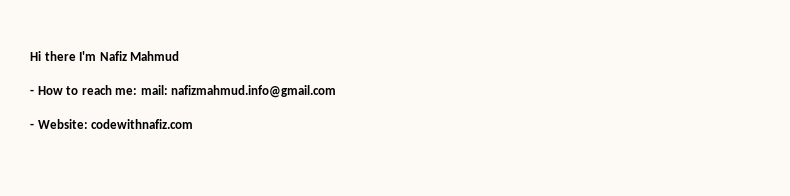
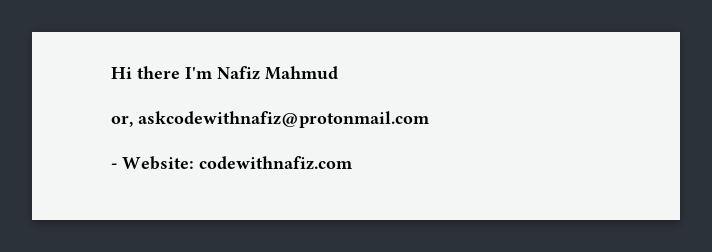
[30,85,337,98] - How to reach me: mail: nafizmahmud.info@gmail.com -> [111,111,430,128] or, askcodewithnafiz@protonmail.com

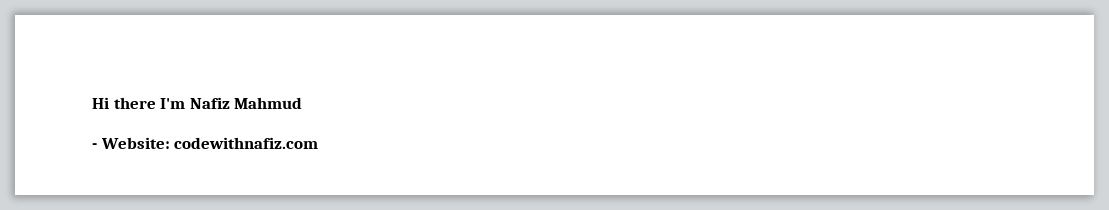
[111,111,430,128] // or, askcodewithnafiz@protonmail.com -> (303, 103) none

